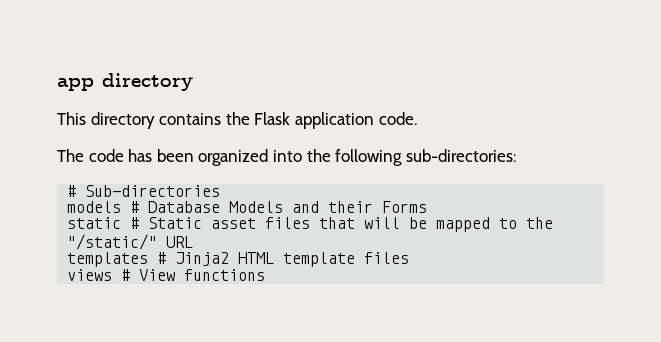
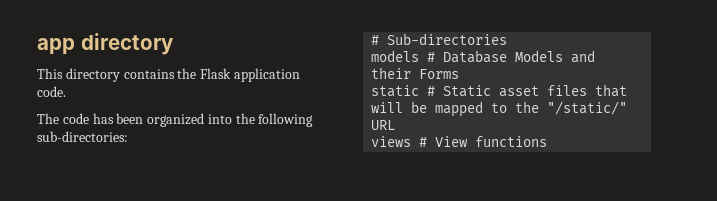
[67,252,410,267] // templates # Jinja2 HTML template files -> (396, 125) none

